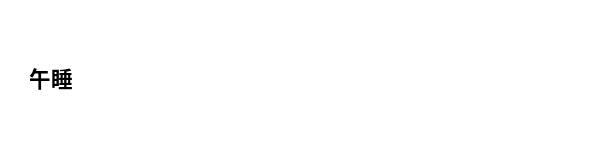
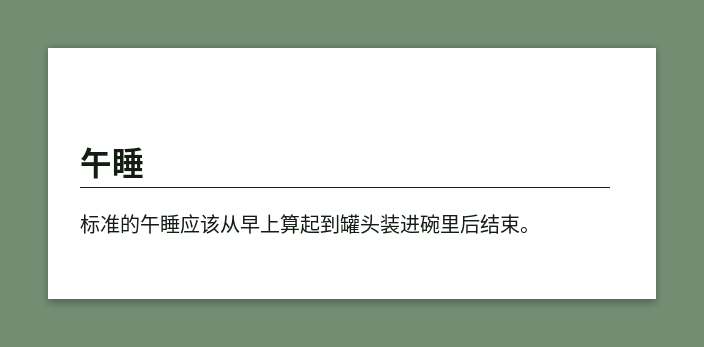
[29,68,73,90] 午睡 -> [80,147,144,179] [80,214,540,234] 午睡 // 标准的午睡应该从早上算起到罐头装进碗里后结束。

